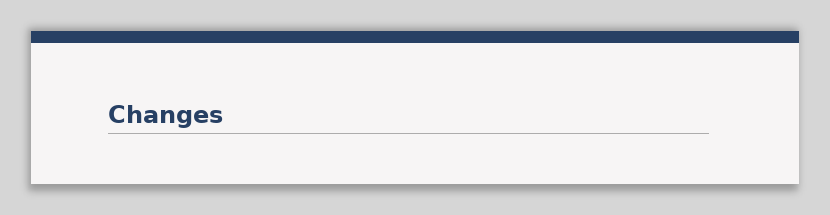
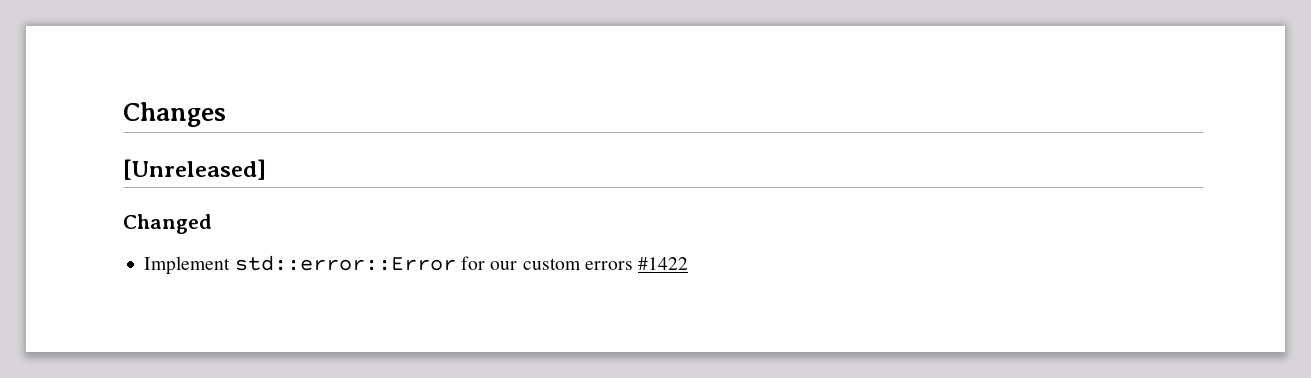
(223, 116) none -> [123,159,266,180] [123,214,212,234] [144,255,689,275] // [Unreleased] // Changed // Implement std::error::Error for our custom errors #1422

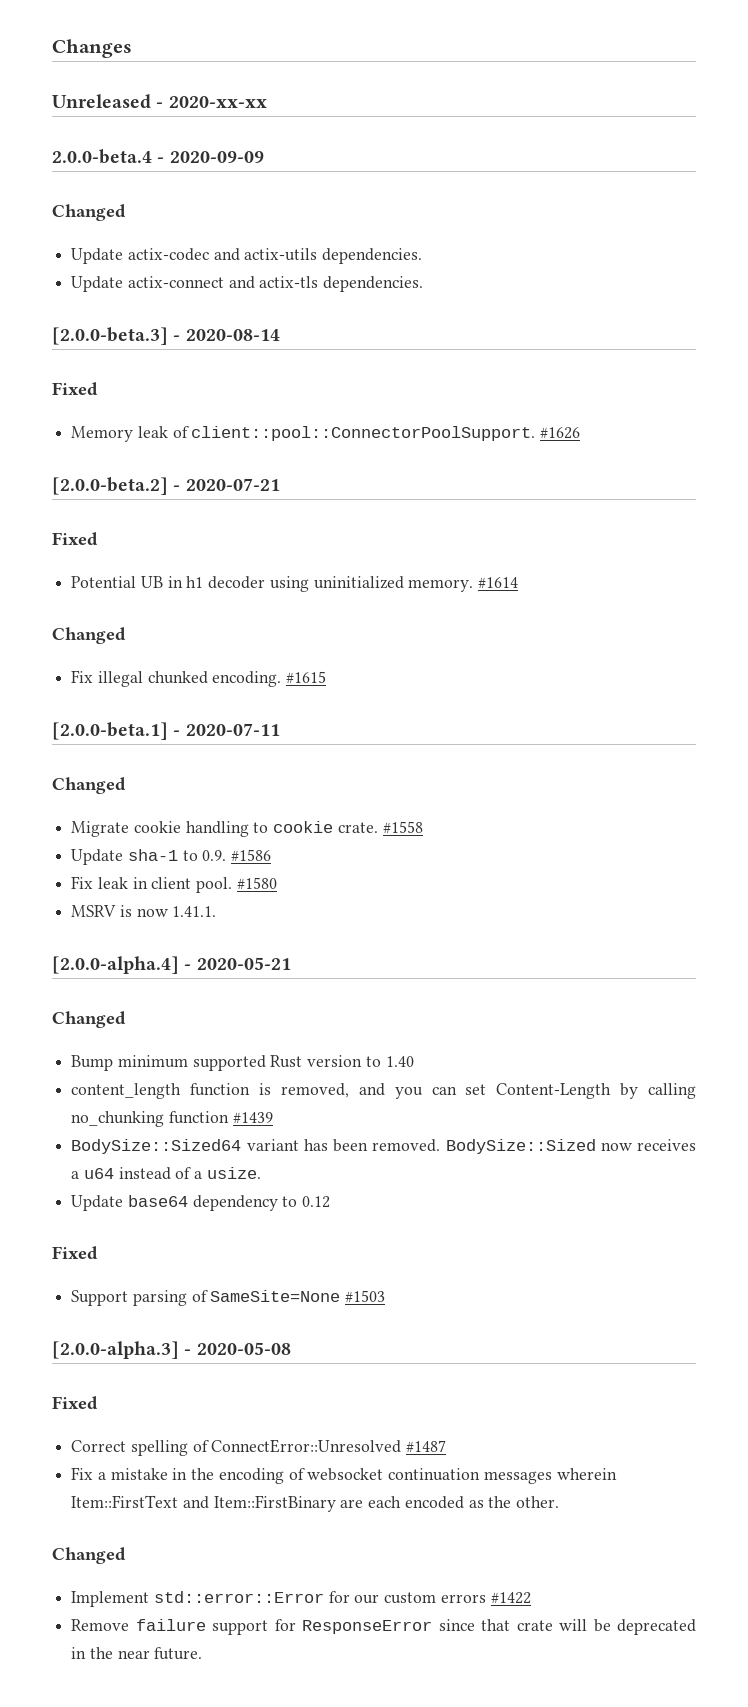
[123,159,266,180] [Unreleased] -> [52,94,267,109] [52,149,264,164] [52,204,126,221] [71,248,423,264] [71,276,424,292] [52,327,280,345] [52,382,98,396] [71,426,581,442] [52,477,280,495] [52,532,98,546] [71,576,519,592] [52,627,126,644] [71,670,327,687] [52,722,280,740] [52,777,126,794] [71,821,423,837] [71,849,272,865] [71,876,277,893] [71,905,217,917] [52,956,291,974] [52,1011,126,1028] [71,1055,414,1071] [71,1083,696,1099] [71,1111,273,1127] [71,1139,696,1154] [71,1167,261,1180] [71,1195,331,1211] [52,1246,98,1260] [71,1290,386,1306] [52,1341,291,1359] [52,1396,98,1410] [71,1439,447,1456] [71,1467,617,1484] [71,1495,560,1512] Unreleased - 2020-xx-xx // 2.0.0-beta.4 - 2020-09-09 // Changed // Update actix-codec and actix-utils dependencies. // Update actix-connect and actix-tls dependencies. // [2.0.0-beta.3] - 2020-08-14 // Fixed // Memory leak of client::pool::ConnectorPoolSupport. #1626 // [2.0.0-beta.2] - 2020-07-21 // Fixed // Potential UB in h1 decoder using uninitialized memory. #1614 // Changed // Fix illegal chunked encoding. #1615 // [2.0.0-beta.1] - 2020-07-11 // Changed // Migrate cookie handling to cookie crate. #1558 // Update sha-1 to 0.9. #1586 // Fix leak in client pool. #1580 // MSRV is now 1.41.1. // [2.0.0-alpha.4] - 2020-05-21 // Changed // Bump minimum supported Rust version to 1.40 // content_length function is removed, and you can set Content-Length by calling no_chunking function #1439 // BodySize::Sized64 variant has been removed. BodySize::Sized now receives a u64 instead of a usize. // Update base64 dependency to 0.12 // Fixed // Support parsing of SameSite=None #1503 // [2.0.0-alpha.3] - 2020-05-08 // Fixed // Correct spelling of ConnectError::Unresolved #1487 // Fix a mistake in the encoding of websocket continuation messages wherein Item::FirstText and Item::FirstBinary are each encoded as the other.
(689, 263) none -> [71,1619,697,1635] [71,1647,203,1660] // Remove failure support for ResponseError since that crate will be deprecated in the near future.

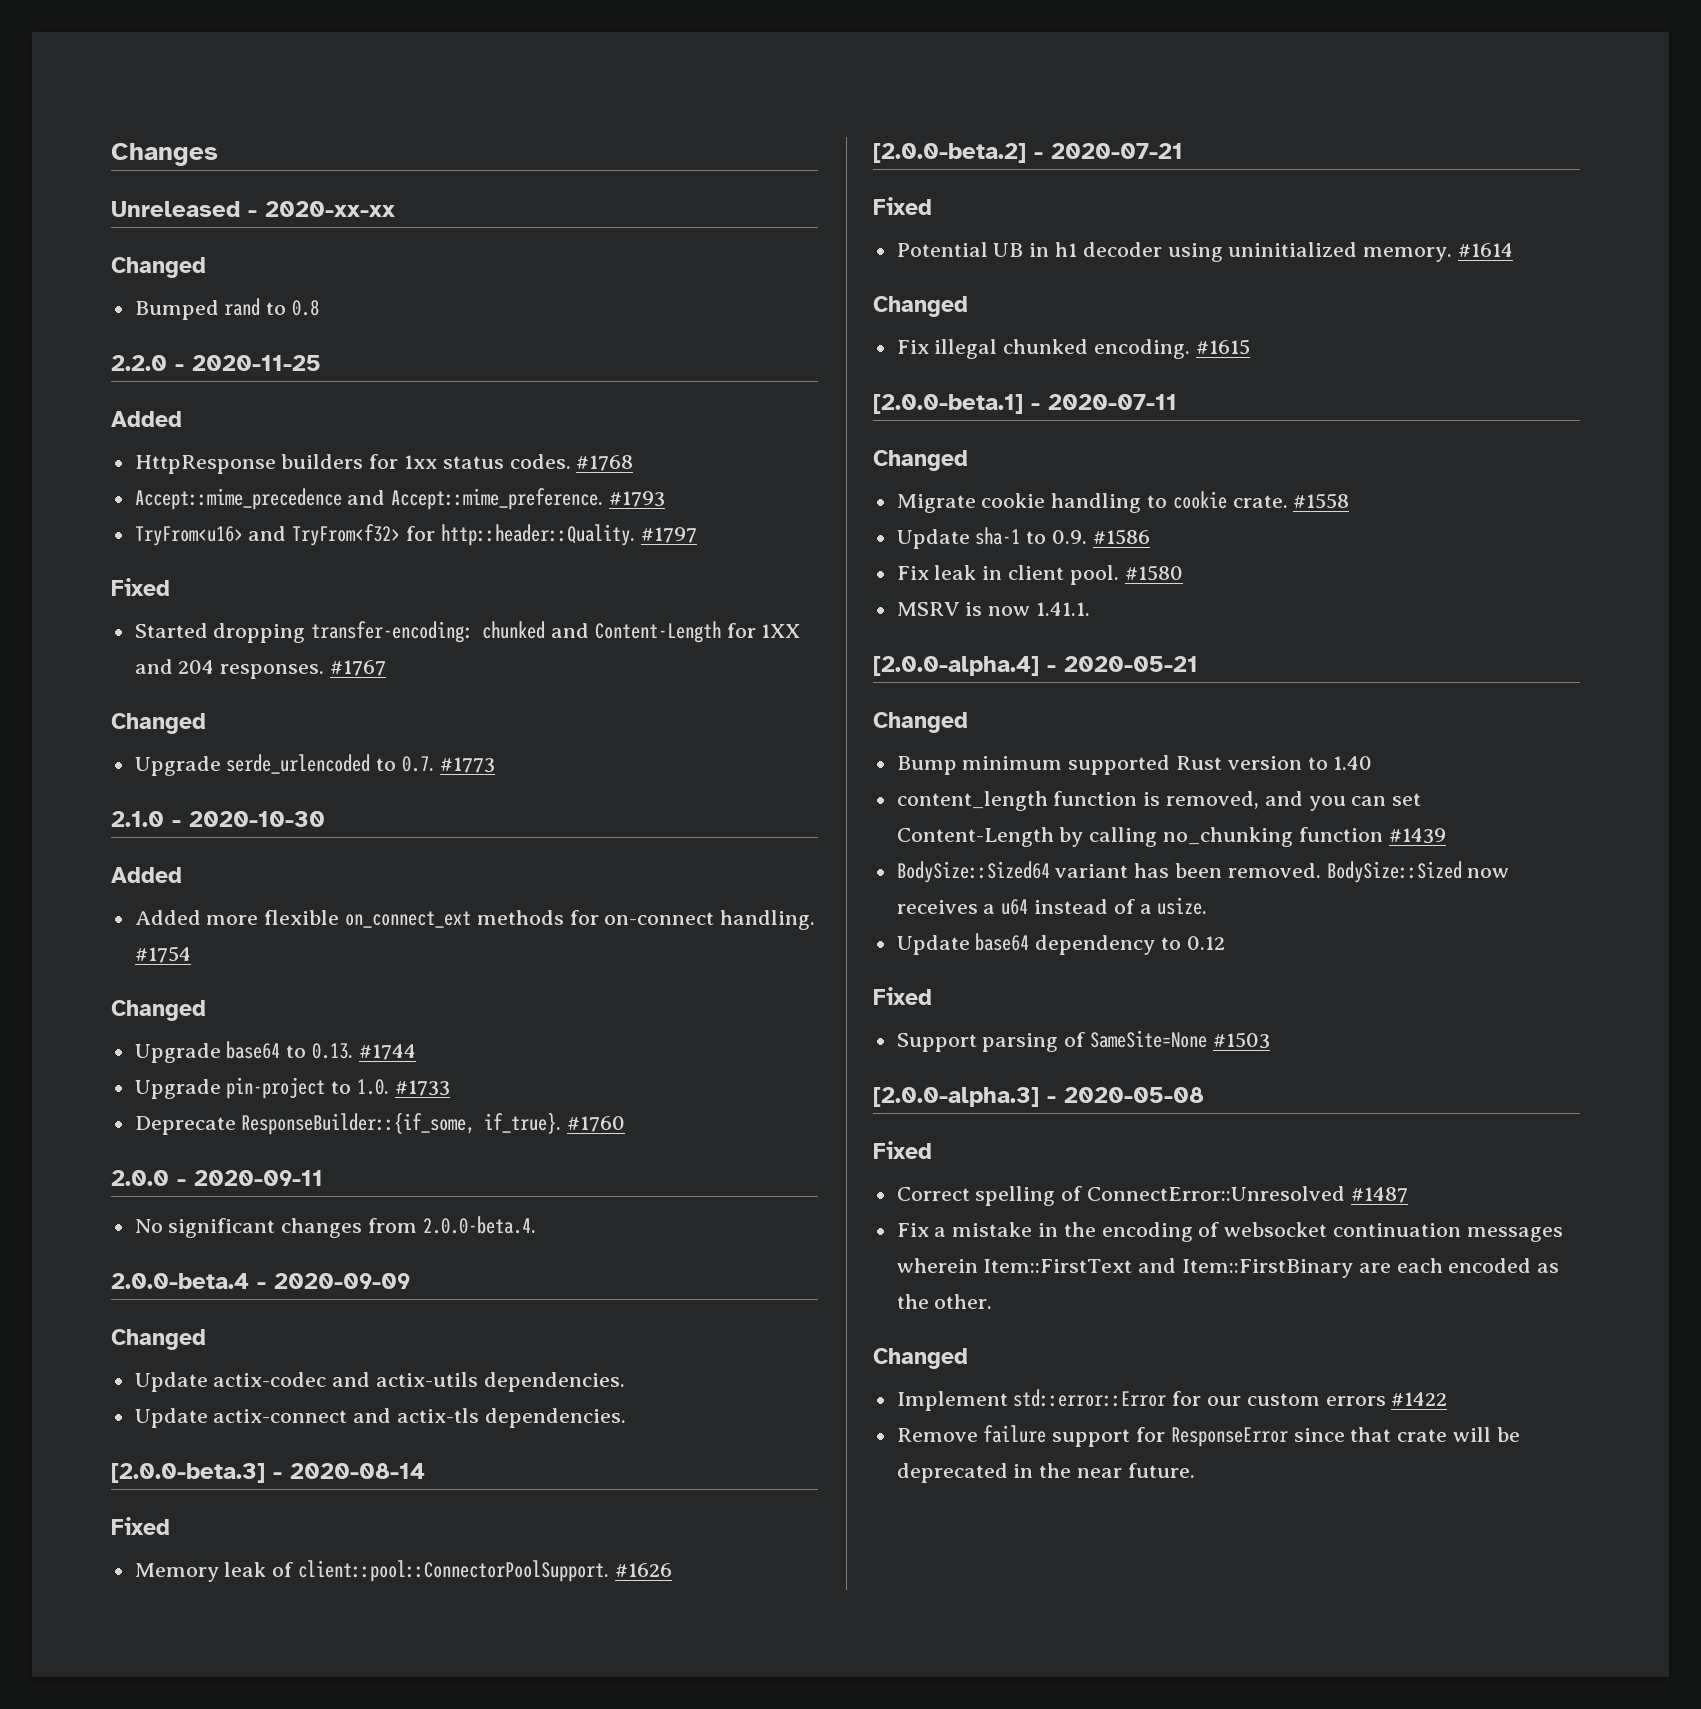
(267, 102) none -> [111,257,206,278] [134,298,320,320] [111,355,321,371] [111,411,182,427] [134,454,634,474] [134,488,666,510] [134,524,697,546] [111,578,170,596] [134,621,801,643] [134,659,387,679] [111,713,206,734] [134,754,495,776] [111,811,325,827] [111,867,182,883] [134,910,816,930] [134,946,191,963] [111,1000,206,1021] [134,1041,416,1063] [134,1077,450,1099] [134,1112,626,1135] [111,1170,323,1186] [134,1216,536,1238] // Changed // Bumped rand to 0.8 // 2.2.0 - 2020-11-25 // Added // HttpResponse builders for 1xx status codes. #1768 // Accept::mime_precedence and Accept::mime_preference. #1793 // TryFrom<u16> and TryFrom<f32> for http::header::Quality. #1797 // Fixed // Started dropping transfer-encoding: chunked and Content-Length for 1XX and 204 responses. #1767 // Changed // Upgrade serde_urlencoded to 0.7. #1773 // 2.1.0 - 2020-10-30 // Added // Added more flexible on_connect_ext methods for on-connect handling. #1754 // Changed // Upgrade base64 to 0.13. #1744 // Upgrade pin-project to 1.0. #1733 // Deprecate ResponseBuilder::{if_some, if_true}. #1760 // 2.0.0 - 2020-09-11 // No significant changes from 2.0.0-beta.4.

